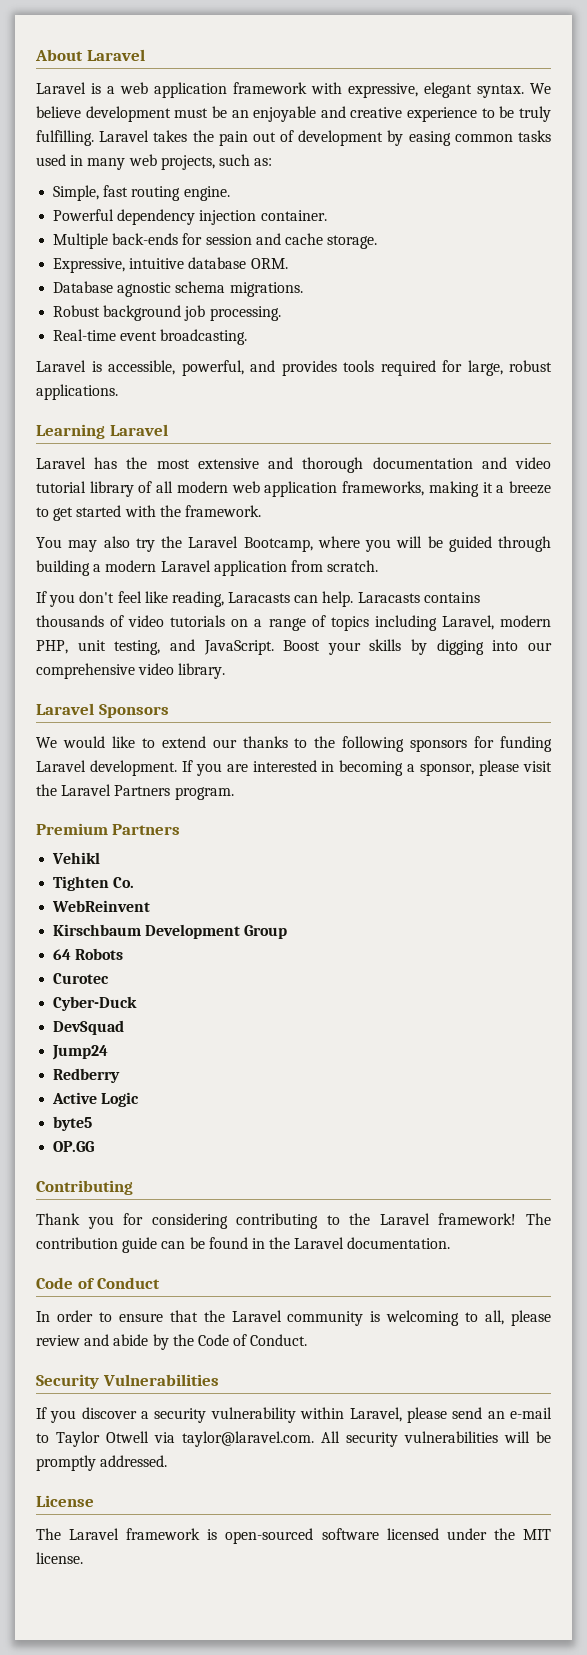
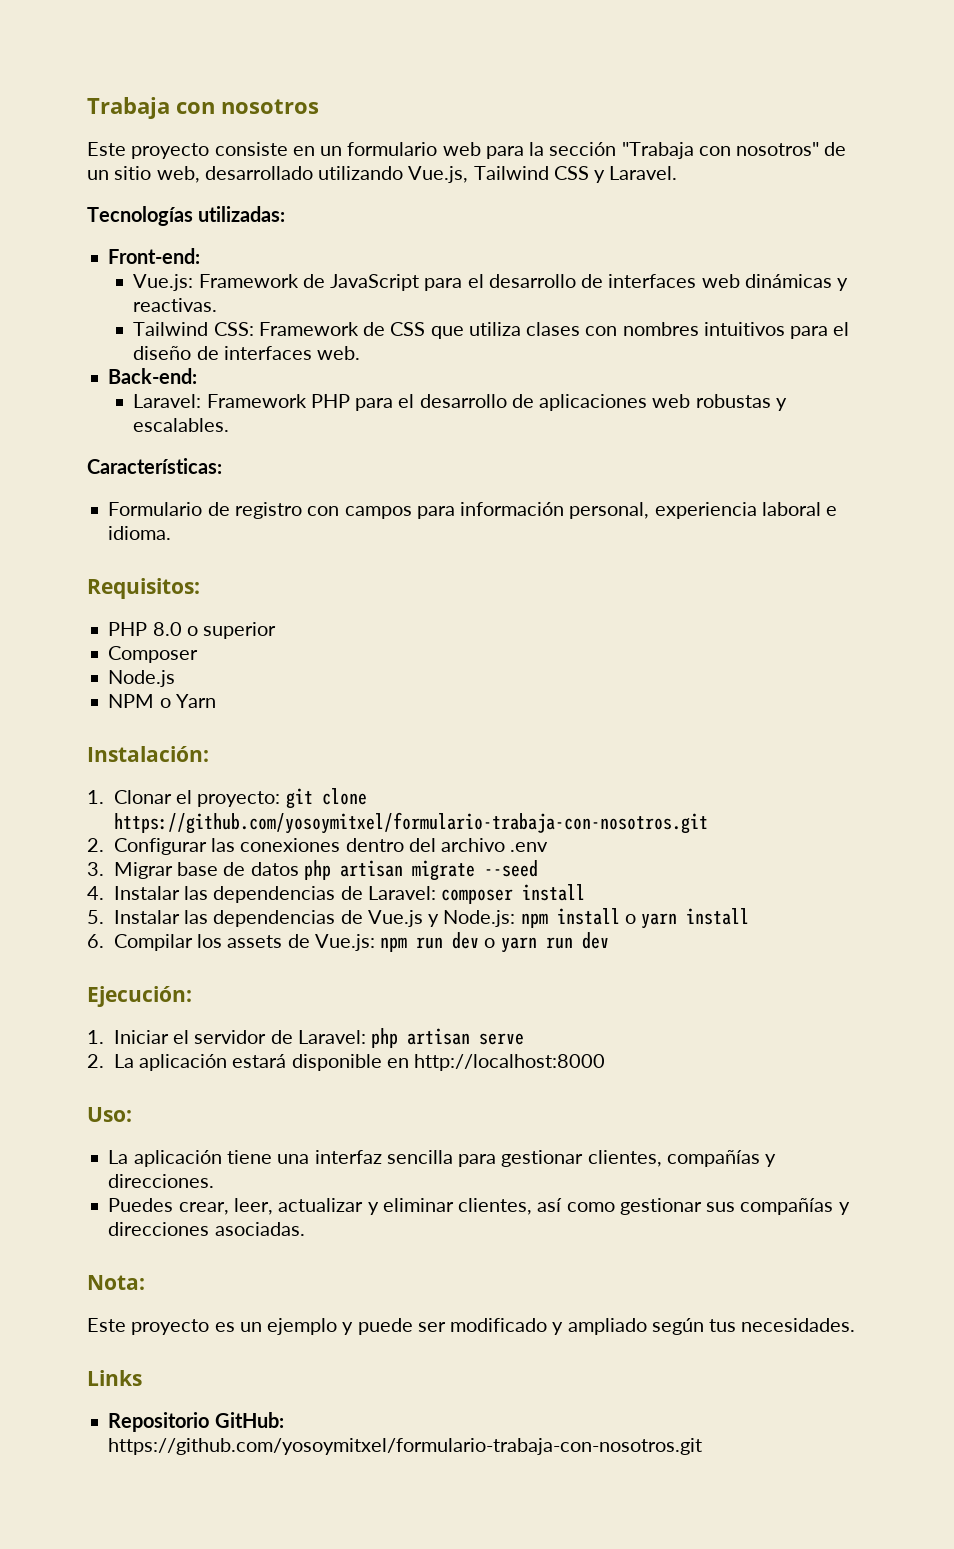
[35,49,145,61] [36,82,551,98] [36,106,551,122] [36,130,551,146] [36,154,273,170] [53,185,230,201] [53,209,327,225] [53,233,378,249] [53,257,288,273] [53,281,303,297] [53,305,281,321] [53,329,248,345] [36,360,552,376] [36,384,118,400] [36,424,168,439] [36,457,551,473] [36,481,551,497] [36,505,261,521] [36,536,551,552] [36,560,379,576] [36,591,480,607] [36,615,551,631] [36,639,552,655] [36,663,226,679] [36,703,169,718] [36,736,552,752] [36,760,553,776] [36,784,234,800] [36,823,181,835] [52,852,101,864] [53,876,135,891] [52,900,151,912] [53,924,288,939] [53,948,124,960] [53,973,110,984] [53,996,138,1011] [53,1020,125,1035] [52,1045,109,1060] [53,1068,121,1083] [52,1092,140,1107] [53,1116,93,1131] [53,1141,95,1152] [36,1180,133,1195] [36,1213,551,1229] [36,1237,451,1253] [36,1277,161,1289] [36,1310,551,1326] [36,1334,308,1350] [36,1374,219,1389] [36,1407,552,1423] [36,1431,551,1447] [36,1455,168,1471] [36,1495,94,1507] [36,1528,551,1544] [36,1552,83,1564] About Laravel // Laravel is a web application framework with expressive, elegant syntax. We believe development must be an enjoyable and creative experience to be truly fulfilling. Laravel takes the pain out of development by easing common tasks used in many web projects, such as: // Simple, fast routing engine. // Powerful dependency injection container. // Multiple back-ends for session and cache storage. // Expressive, intuitive database ORM. // Database agnostic schema migrations. // Robust background job processing. // Real-time event broadcasting. // Laravel is accessible, powerful, and provides tools required for large, robust applications. // Learning Laravel // Laravel has the most extensive and thorough documentation and video tutorial library of all modern web application frameworks, making it a breeze to get started with the framework. // You may also try the Laravel Bootcamp, where you will be guided through building a modern Laravel application from scratch. // If you don't feel like reading, Laracasts can help. Laracasts contains thousands of video tutorials on a range of topics including Laravel, modern PHP, unit testing, and JavaScript. Boost your skills by digging into our comprehensive video library. // Laravel Sponsors // We would like to extend our thanks to the following sponsors for funding Laravel development. If you are interested in becoming a sponsor, please visit the Laravel Partners program. // Premium Partners // Vehikl // Tighten Co. // WebReinvent // Kirschbaum Development Group // 64 Robots // Curotec // Cyber-Duck // DevSquad // Jump24 // Redberry // Active Logic // byte5 // OP.GG // Contributing // Thank you for considering contributing to the Laravel framework! The contribution guide can be found in the Laravel documentation. // Code of Conduct // In order to ensure that the Laravel community is welcoming to all, please review and abide by the Code of Conduct. // Security Vulnerabilities // If you discover a security vulnerability within Laravel, please send an e-mail to Taylor Otwell via taylor@laravel.com. All security vulnerabilities will be promptly addressed. // License // The Laravel framework is open-sourced software licensed under the MIT license. -> [87,97,319,119] [87,142,847,159] [87,166,678,183] [87,206,286,226] [108,248,201,264] [133,274,849,291] [133,298,218,312] [133,322,850,339] [133,346,361,360] [108,368,198,384] [133,394,787,411] [133,418,230,432] [87,458,222,474] [108,502,838,519] [108,526,172,540] [87,578,200,599] [108,622,277,639] [108,646,199,663] [108,670,176,687] [108,694,216,708] [87,746,209,762] [87,788,367,809] [113,812,708,834] [87,838,549,855] [87,860,538,881] [87,884,586,904] [87,908,750,929] [87,932,609,953] [87,986,192,1007] [87,1028,525,1048] [87,1054,606,1071] [87,1107,132,1122] [108,1150,777,1167] [108,1174,215,1188] [108,1198,850,1215] [108,1222,305,1236] [87,1275,145,1290] [87,1318,856,1335] [87,1370,142,1386] [108,1412,284,1432] [108,1438,703,1455] Trabaja con nosotros // Este proyecto consiste en un formulario web para la sección "Trabaja con nosotros" de un sitio web, desarrollado utilizando Vue.js, Tailwind CSS y Laravel. // Tecnologías utilizadas: // Front-end: // Vue.js: Framework de JavaScript para el desarrollo de interfaces web dinámicas y reactivas. // Tailwind CSS: Framework de CSS que utiliza clases con nombres intuitivos para el diseño de interfaces web. // Back-end: // Laravel: Framework PHP para el desarrollo de aplicaciones web robustas y escalables. // Características: // Formulario de registro con campos para información personal, experiencia laboral e idioma. // Requisitos: // PHP 8.0 o superior // Composer // Node.js // NPM o Yarn // Instalación: // 1. Clonar el proyecto: git clone https://github.com/yosoymitxel/formulario-trabaja-con-nosotros.git // 2. Configurar las conexiones dentro del archivo .env // 3. Migrar base de datos php artisan migrate --seed // 4. Instalar las dependencias de Laravel: composer install // 5. Instalar las dependencias de Vue.js y Node.js: npm install o yarn install // 6. Compilar los assets de Vue.js: npm run dev o yarn run dev // Ejecución: // 1. Iniciar el servidor de Laravel: php artisan serve // 2. La aplicación estará disponible en http://localhost:8000 // Uso: // La aplicación tiene una interfaz sencilla para gestionar clientes, compañías y direcciones. // Puedes crear, leer, actualizar y eliminar clientes, así como gestionar sus compañías y direcciones asociadas. // Nota: // Este proyecto es un ejemplo y puede ser modificado y ampliado según tus necesidades. // Links // Repositorio GitHub: https://github.com/yosoymitxel/formulario-trabaja-con-nosotros.git

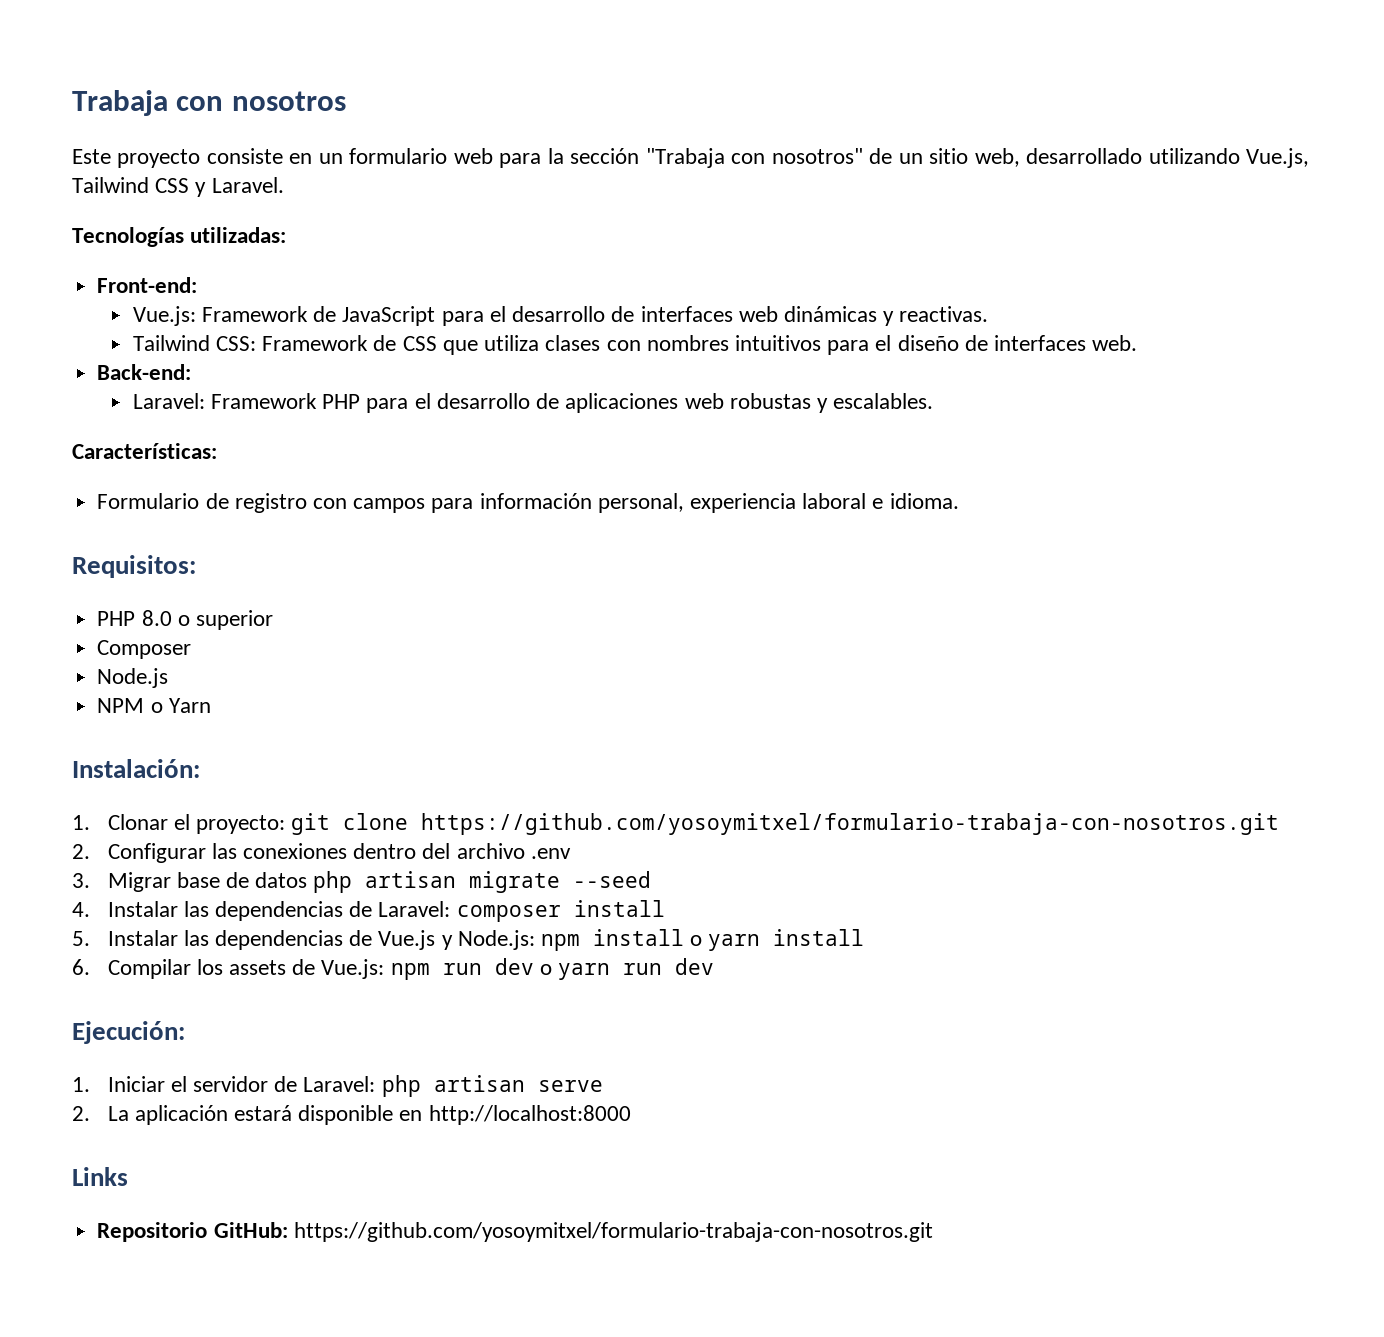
[87,1107,132,1122] [108,1150,777,1167] [108,1174,215,1188] [108,1198,850,1215] [108,1222,305,1236] [87,1275,145,1290] [87,1318,856,1335] // Uso: // La aplicación tiene una interfaz sencilla para gestionar clientes, compañías y direcciones. // Puedes crear, leer, actualizar y eliminar clientes, así como gestionar sus compañías y direcciones asociadas. // Nota: // Este proyecto es un ejemplo y puede ser modificado y ampliado según tus necesidades. -> (631, 1115) none

